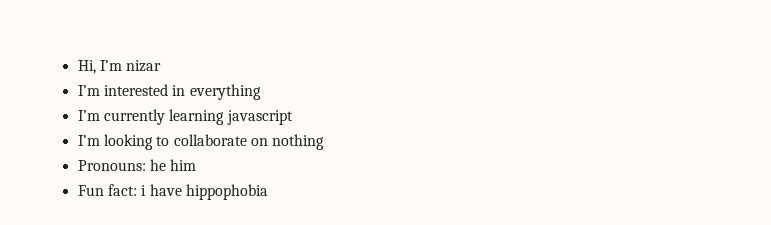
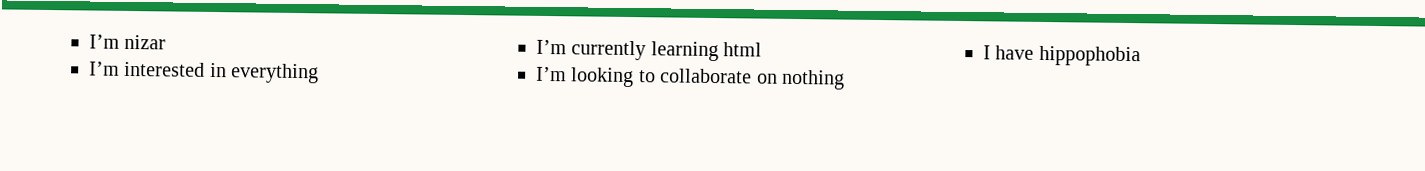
[77,60,96,74] Hi, -> (89, 41) none
[226,110,293,125] javascript -> [723,42,763,57] html
[77,159,197,171] [77,184,147,196] Pronouns: he him // Fun fact: i -> [983,45,991,60] I

